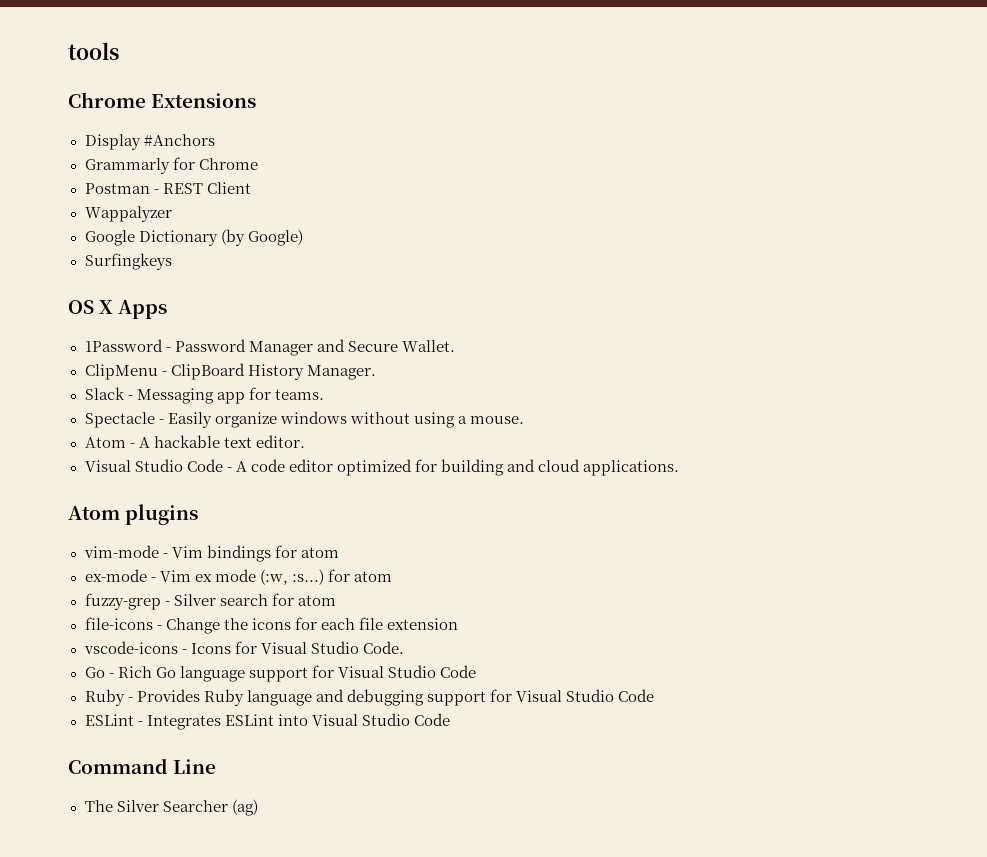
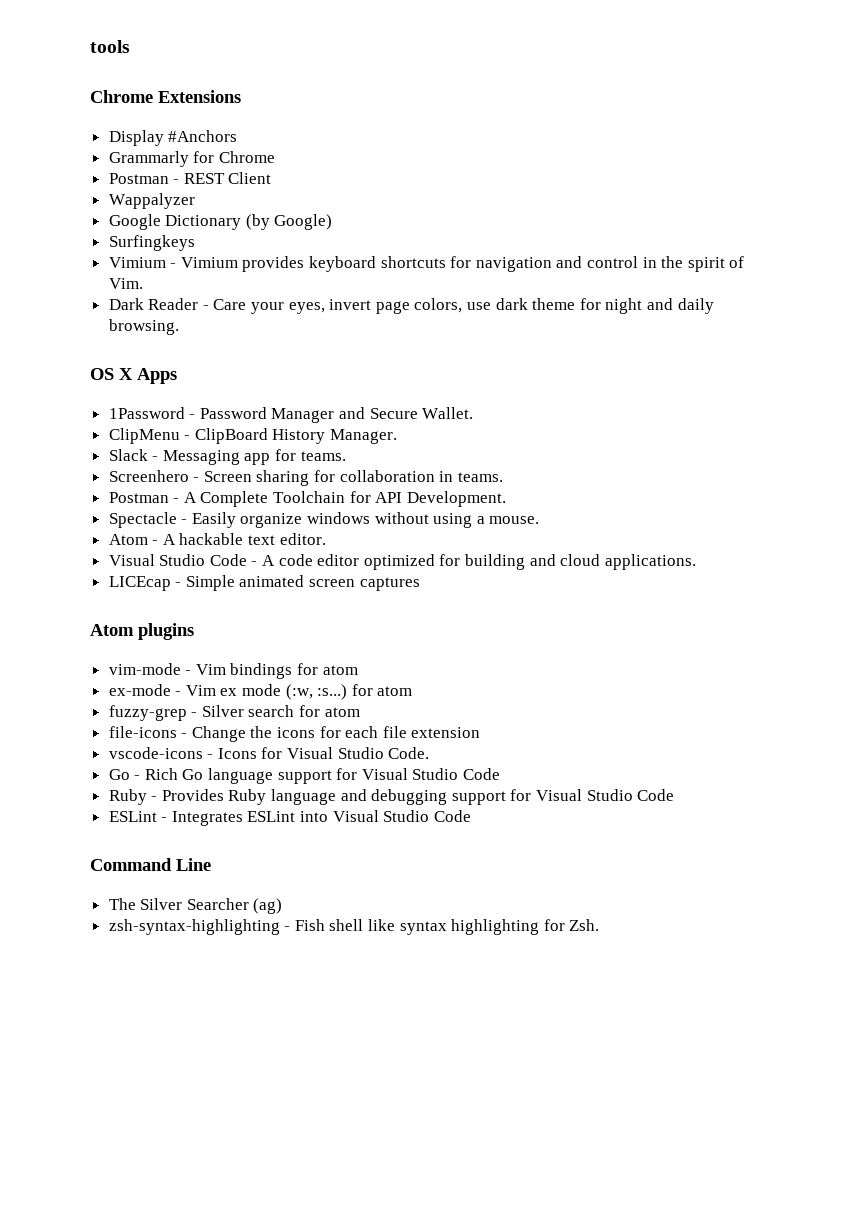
(172, 261) none -> [108,256,745,272] [108,278,143,289] [108,298,714,314] [108,319,179,335] // Vimium - Vimium provides keyboard shortcuts for navigation and control in the spirit of Vim. // Dark Reader - Care your eyes, invert page colors, use dark theme for night and daily browsing.
(324, 394) none -> [108,470,503,486] [108,491,506,507] // Screenhero - Screen sharing for collaboration in teams. // Postman - A Complete Toolchain for API Development.
(680, 468) none -> [108,575,420,591] // LICEcap - Simple animated screen captures
(258, 807) none -> [108,919,600,935] // zsh-syntax-highlighting - Fish shell like syntax highlighting for Zsh.

